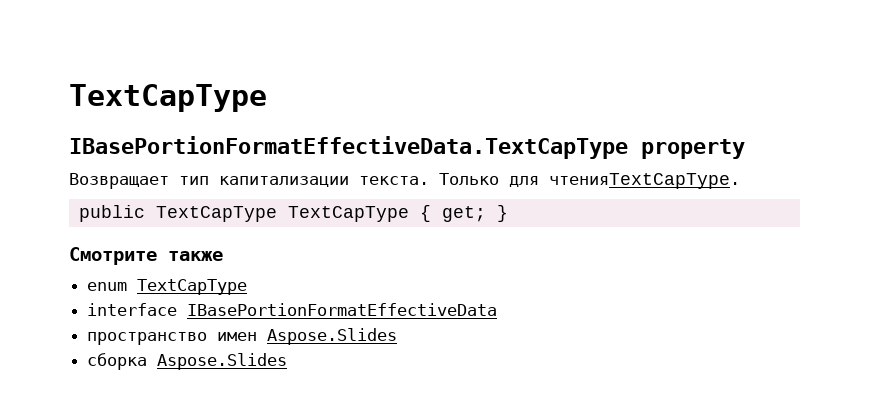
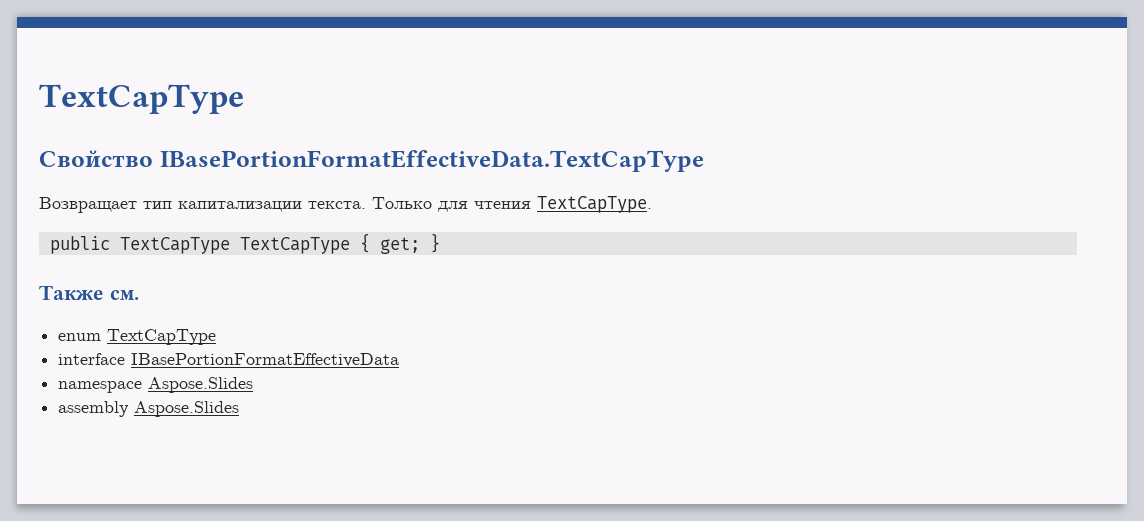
[69,84,267,112] TextCapType // -> [39,84,244,114] [39,150,153,167] TextCapType // Свойство
[641,139,745,159] property -> (704, 161) none
[549,173,740,189] чтенияTextCapType. -> [474,196,652,213] чтения TextCapType.
[69,247,223,265] Смотрите также -> [39,285,139,300] Также см.
[87,332,258,345] пространство имен -> [58,381,143,393] namespace
[87,353,148,370] сборка -> [58,401,130,417] assembly

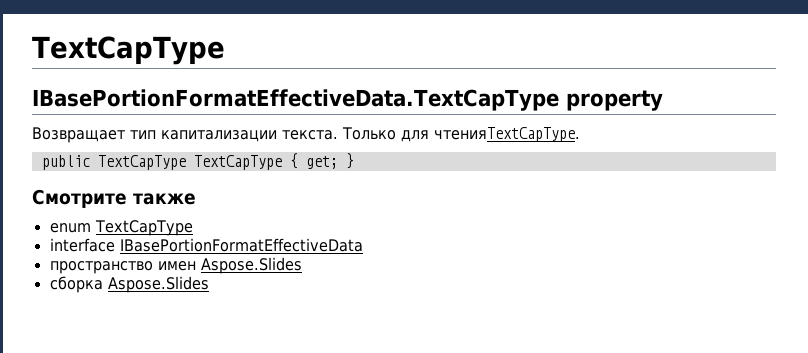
[39,84,244,114] [39,150,153,167] TextCapType // Свойство -> [32,36,225,65] TextCapType //
(704, 161) none -> [565,90,663,111] property
[474,196,652,213] чтения TextCapType. -> [434,127,580,142] чтенияTextCapType.
[39,285,139,300] Также см. -> [32,189,196,208] Смотрите также
[58,381,143,393] namespace -> [49,261,196,274] пространство имен
[58,401,130,417] assembly -> [49,276,103,293] сборка

